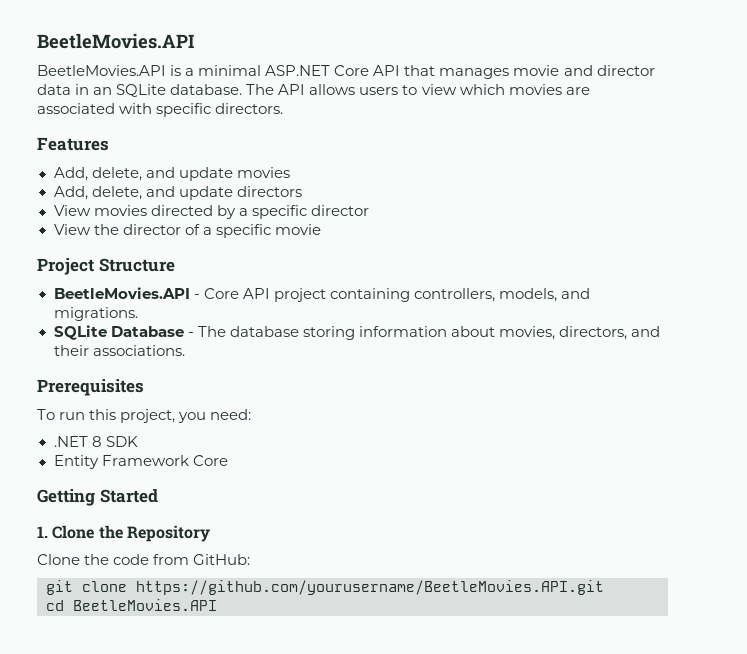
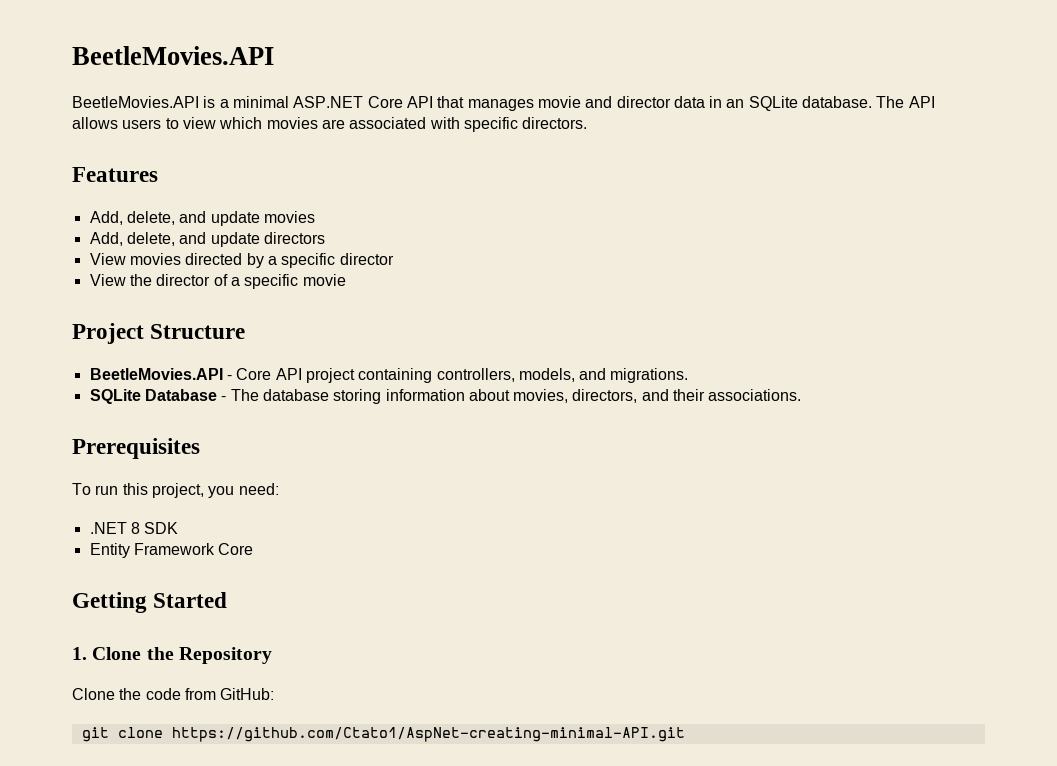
[136,580,604,595] [46,599,217,611] https://github.com/yourusername/BeetleMovies.API.git // cd BeetleMovies.API -> [171,727,685,742] https://github.com/Ctato1/AspNet-creating-minimal-API.git

